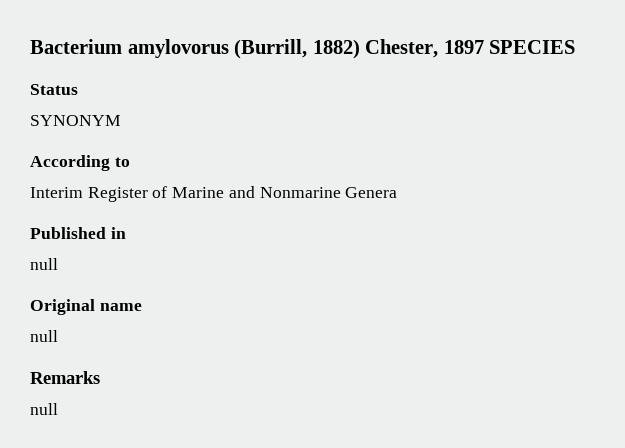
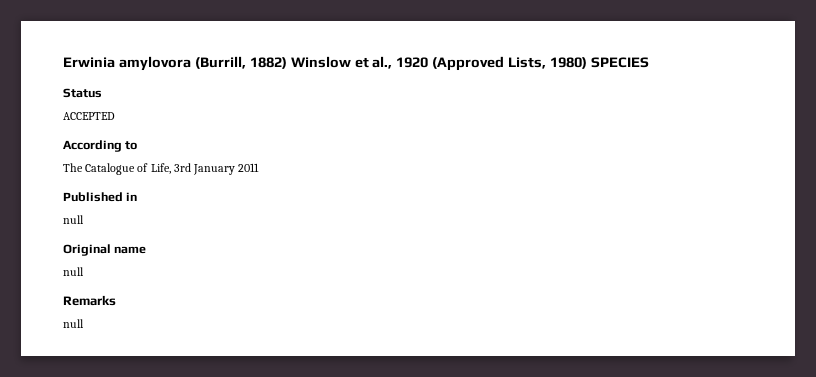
[30,39,484,59] Bacterium amylovorus (Burrill, 1882) Chester, 1897 -> [63,56,588,71] Erwinia amylovora (Burrill, 1882) Winslow et al., 1920 (Approved Lists, 1980)
[30,115,121,126] SYNONYM -> [63,112,115,120] ACCEPTED
[30,186,398,202] Interim Register of Marine and Nonmarine Genera -> [63,163,260,175] The Catalogue of Life, 3rd January 2011

